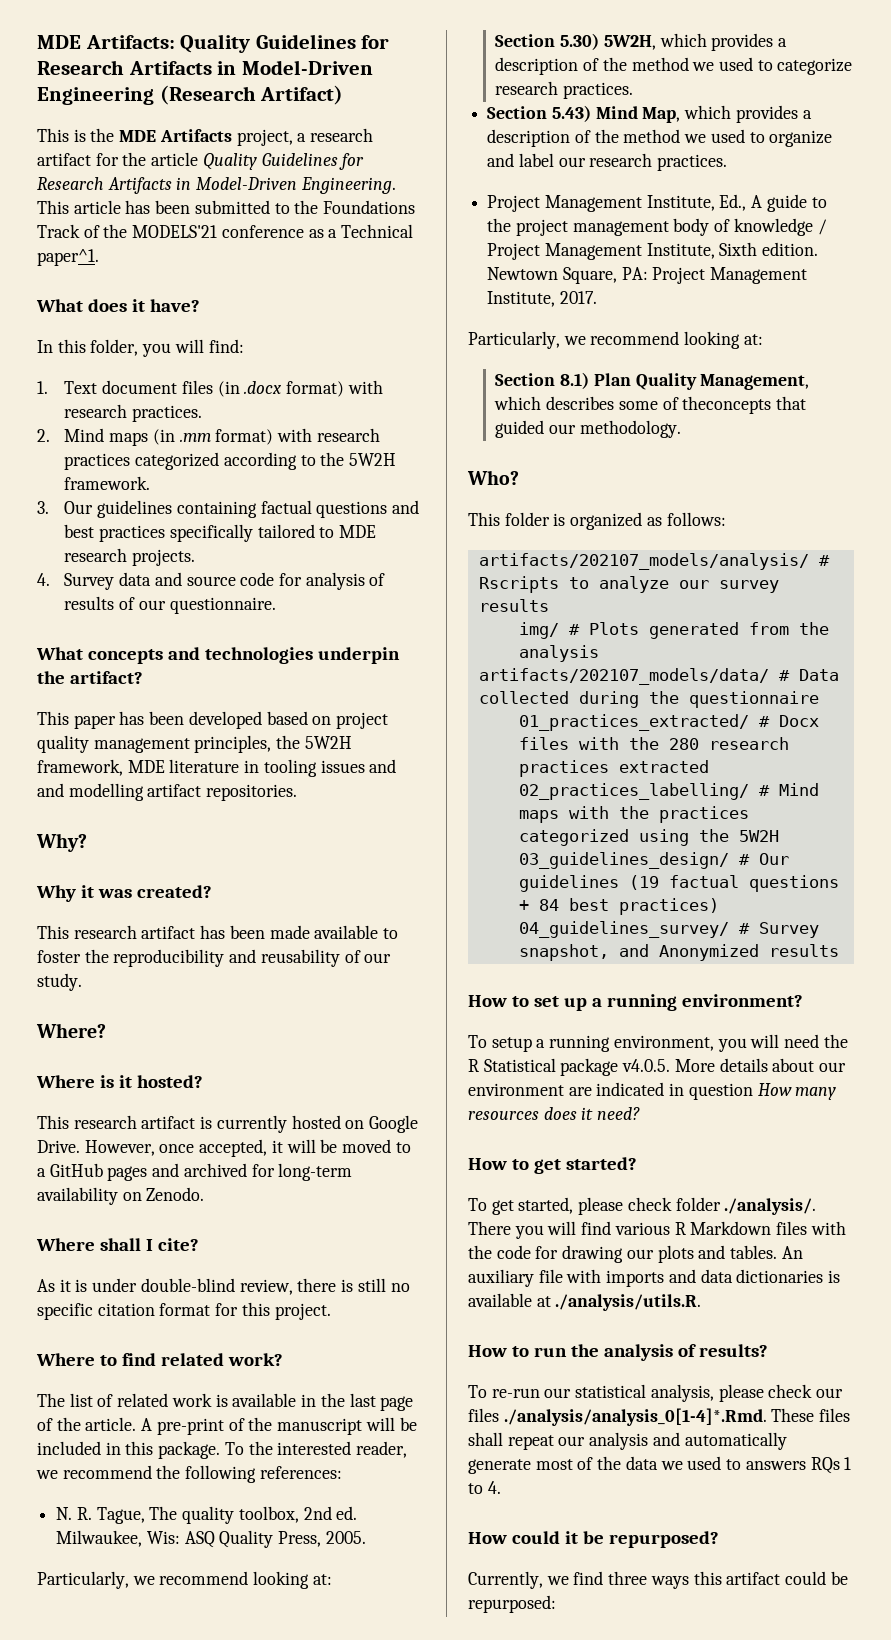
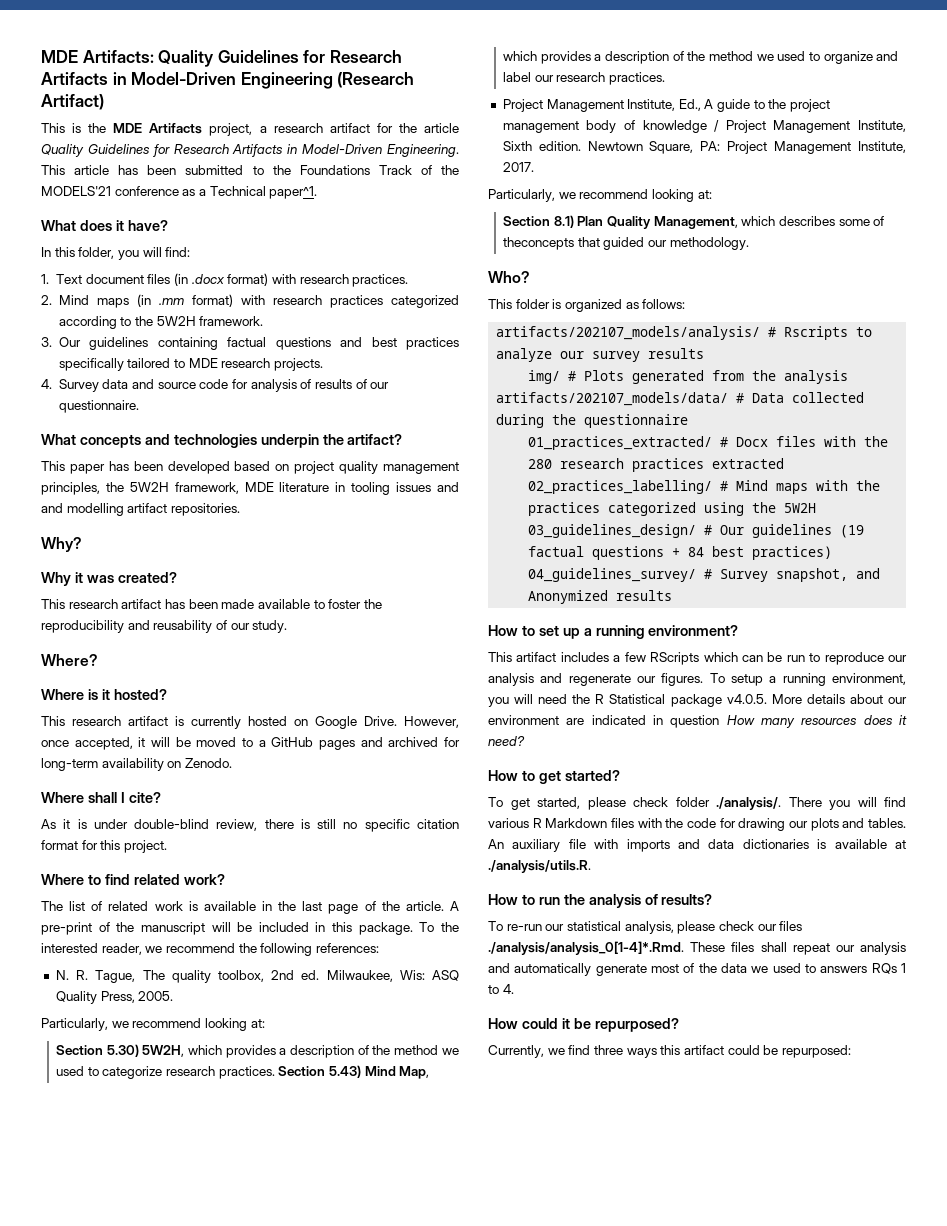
(634, 90) // -> (275, 1072) none
(803, 1000) none -> [488,652,907,665] [488,673,704,686] This artifact includes a few RScripts which can be run to reproduce our analysis and regenerate our figures.

